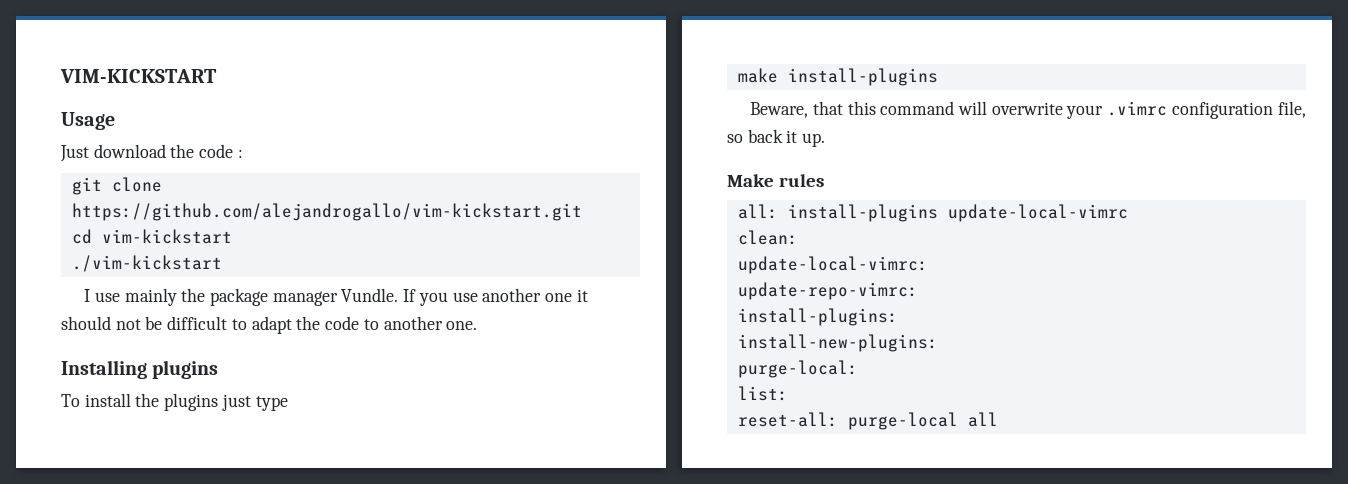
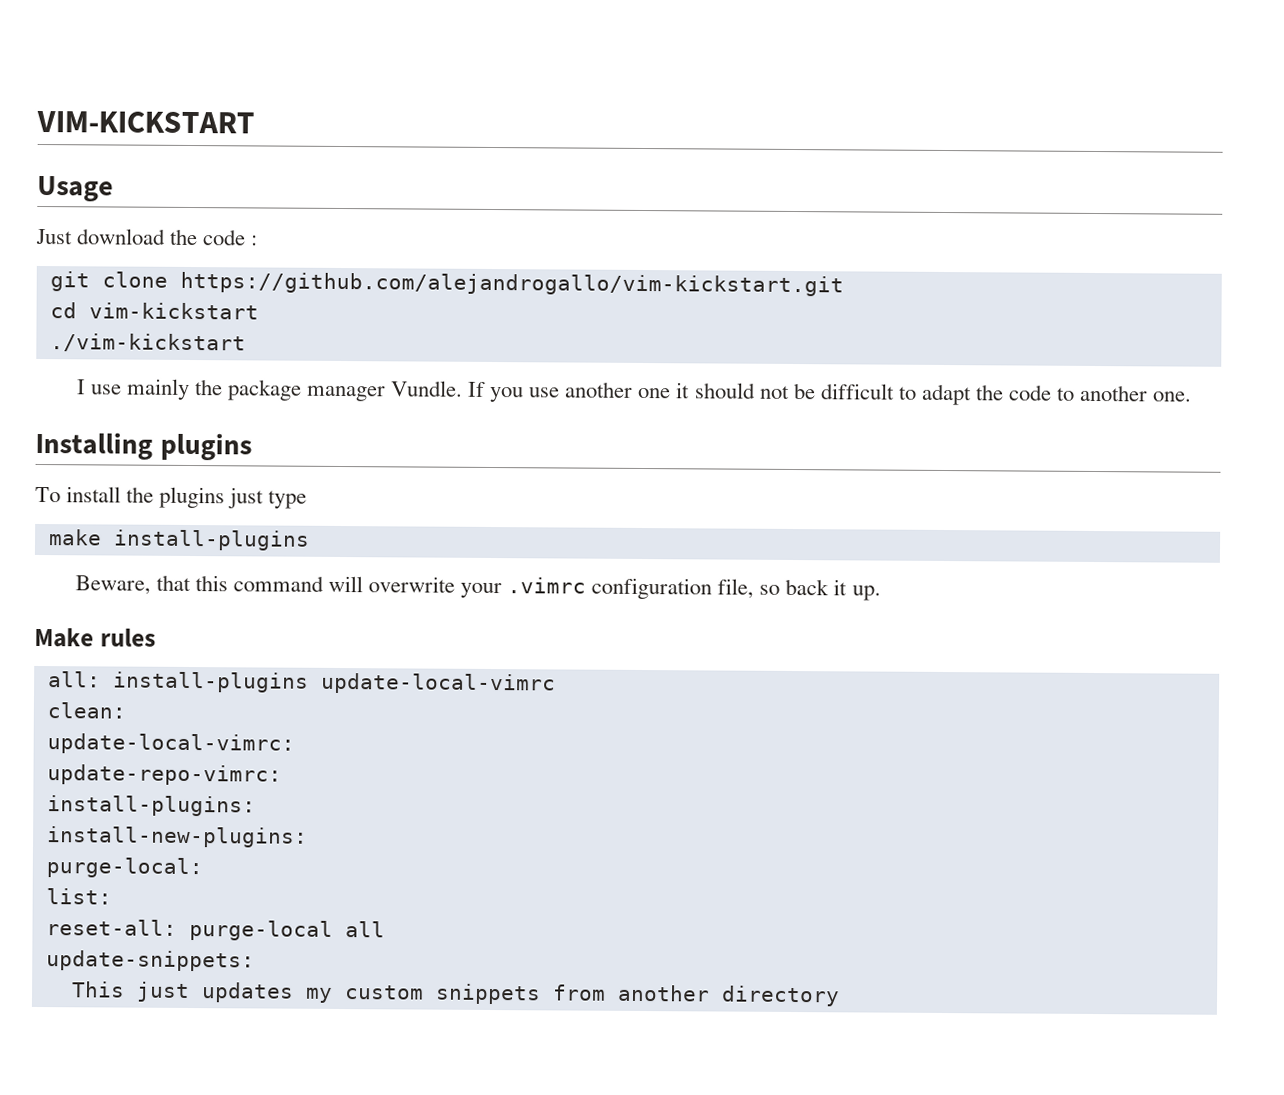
(998, 419) none -> [45,950,255,972] [71,981,840,1007] // update-snippets: // This just updates my custom snippets from another directory

